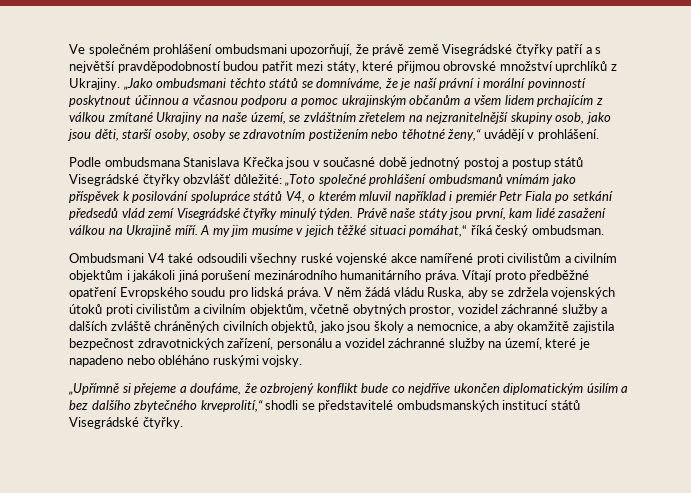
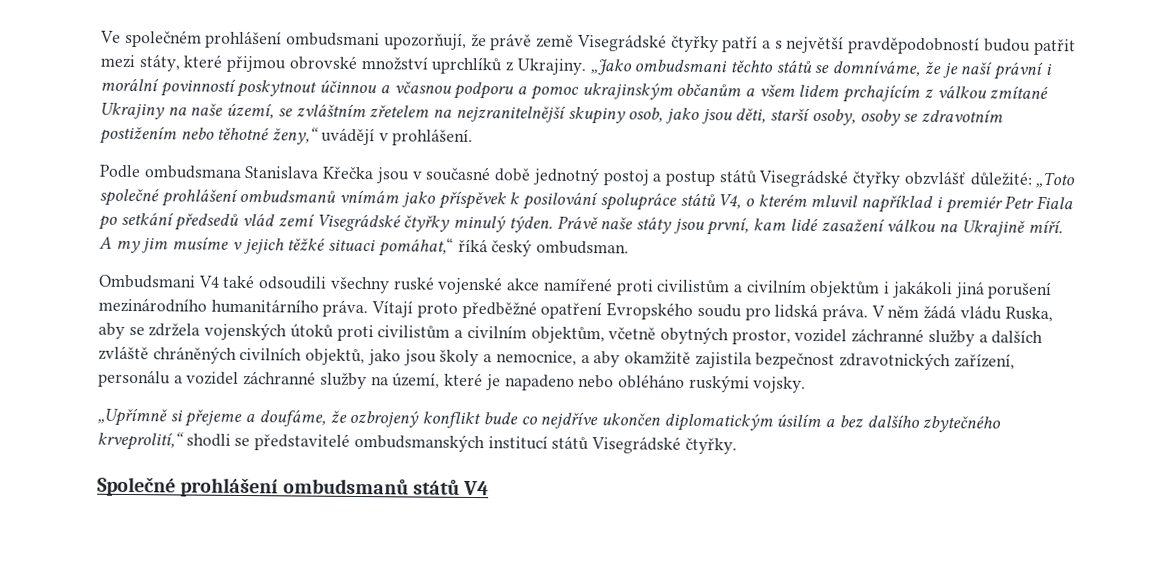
(183, 423) none -> [97,476,490,498] // Společné prohlášení ombudsmanů států V4

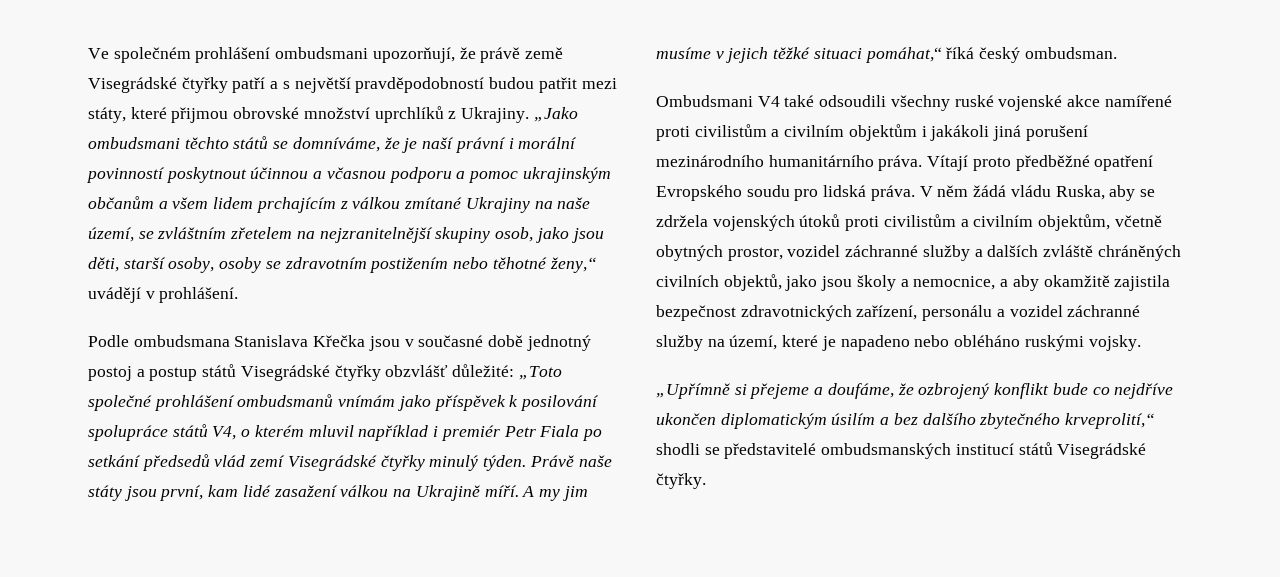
[97,476,490,498] // Společné prohlášení ombudsmanů států V4 -> (706, 481) none

